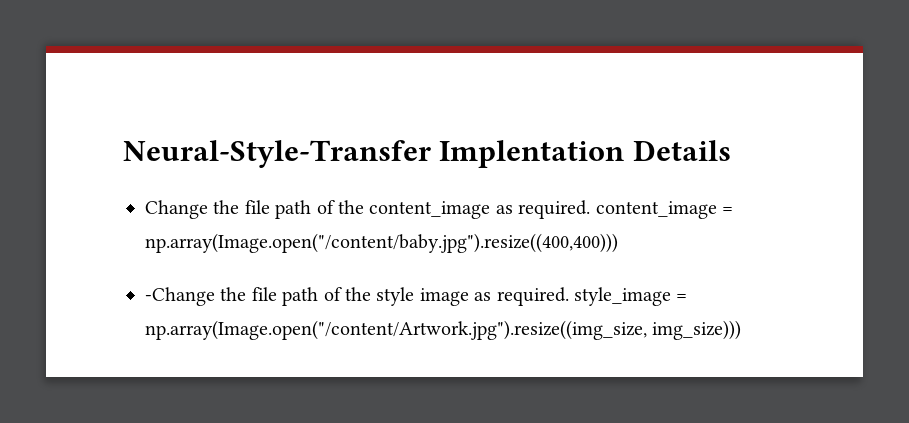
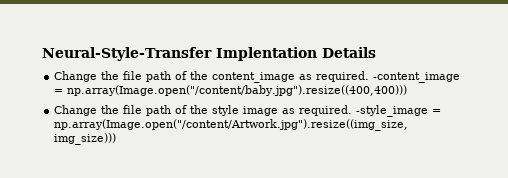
[595,201,717,219] content_image -> [373,72,461,83] -content_image
[145,287,215,306] -Change -> [54,105,98,116] Change
[574,287,671,306] style_image -> [356,105,429,117] -style_image

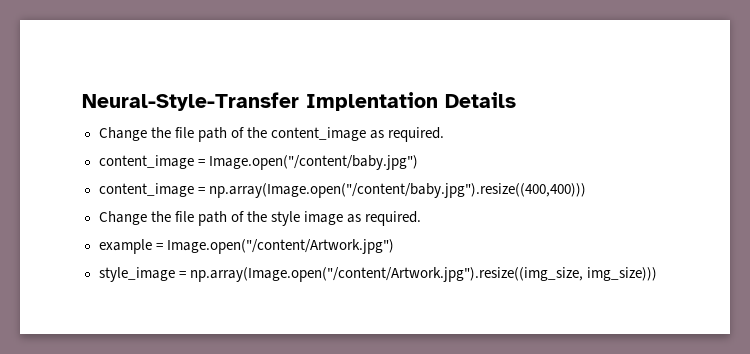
[373,72,461,83] -content_image -> [98,155,418,170] [98,183,194,197] // content_image = Image.open("/content/baby.jpg") // content_image
[356,105,429,117] -style_image -> [98,239,394,254] [98,267,175,282] // example = Image.open("/content/Artwork.jpg") // style_image

